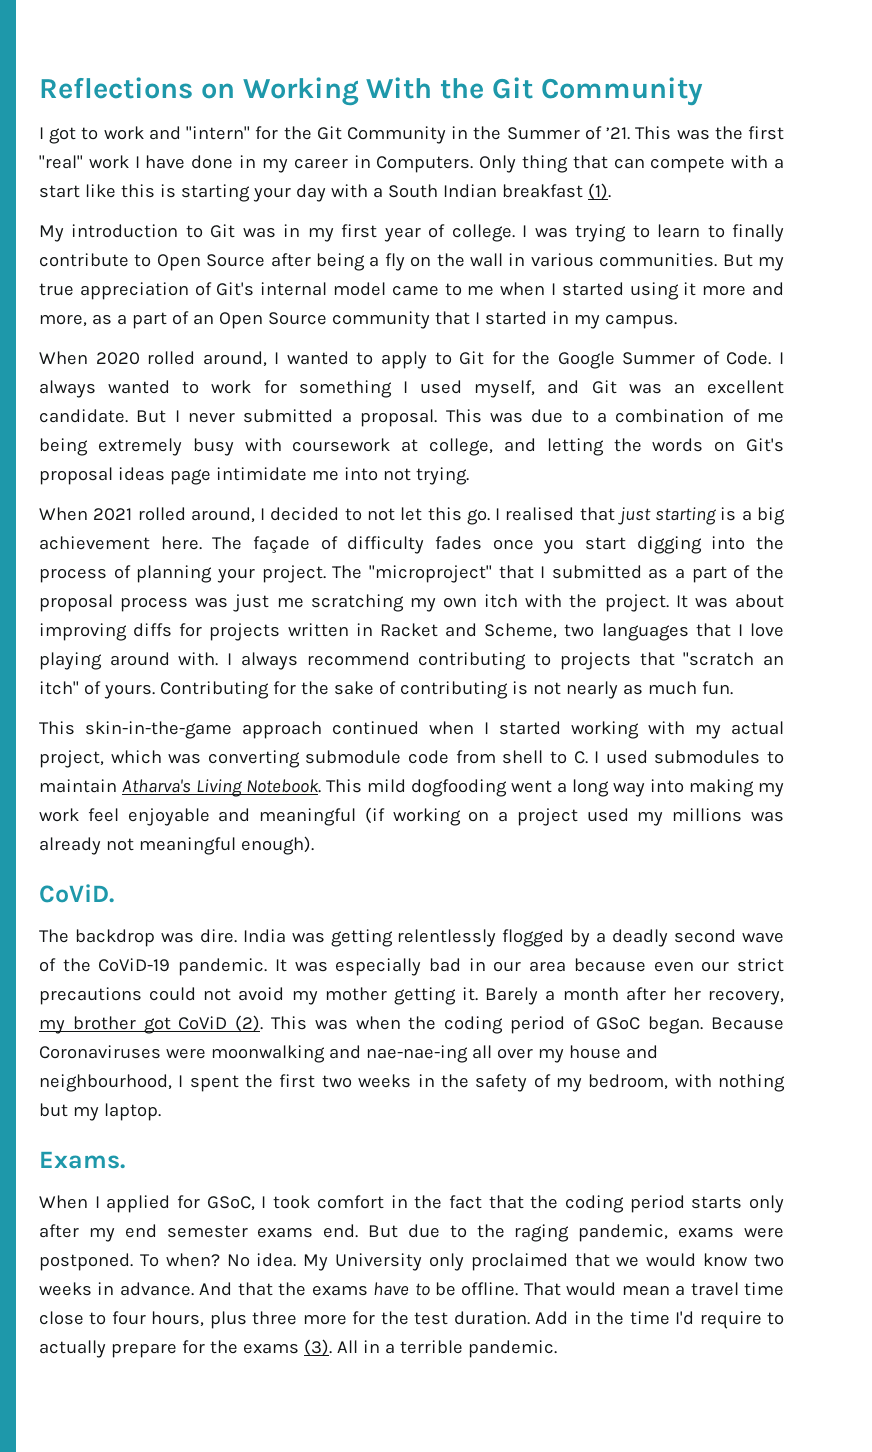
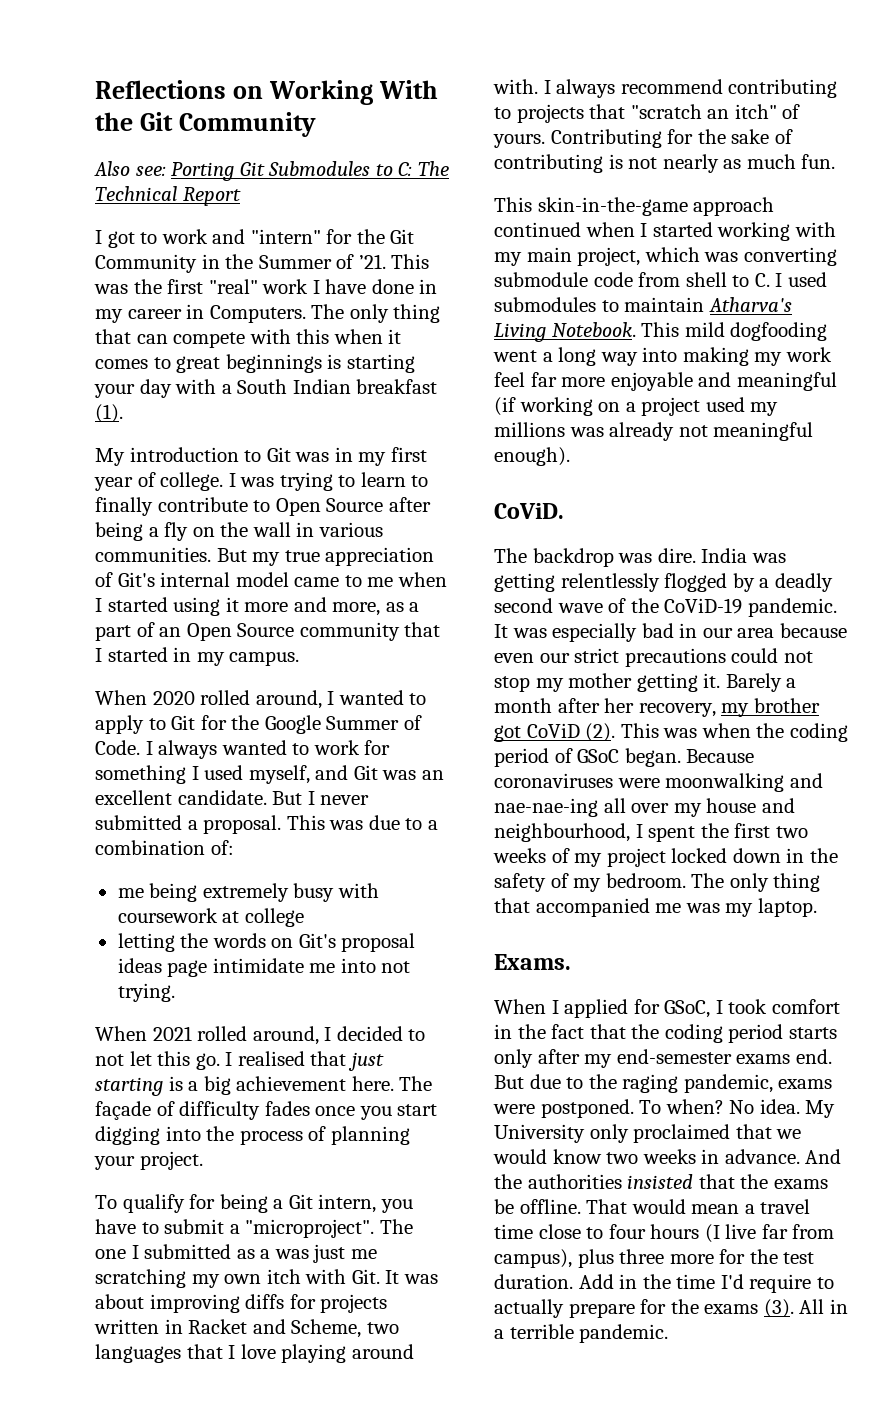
(703, 91) none -> [94,161,449,181] [95,186,241,206] // Also see: Porting Git Submodules to C: The Technical Report
[479,155,517,173] Only -> [311,304,389,323] The only
[774,158,784,169] [39,184,155,198] a start like this -> [296,329,402,344] [95,354,322,373] this when it comes to great beginnings
[732,409,750,423] of -> [210,840,234,855] of: //
[428,438,536,456] college, and -> [244,908,304,927] college //
[332,565,784,583] [39,594,189,612] The "microproject" that I submitted as a part of the proposal process -> [95,1194,413,1213] [95,1219,413,1238] [95,1244,271,1259] // To qualify for being a Git intern, you have to submit a "microproject". The one I submitted as a
[569,594,669,612] the project. -> [351,1269,380,1284] Git.
[731,721,784,735] actual -> [526,247,572,262] main
(119, 815) none -> [530,372,606,387] far more
[238,987,285,1001] avoid -> [494,676,530,692] stop
[39,1045,161,1059] Coronaviruses -> [494,773,613,788] coronaviruses
(412, 1081) none -> [551,848,781,867] of my project locked down
[588,1074,786,1092] [39,1103,68,1117] bedroom, with nothing but -> [605,873,821,892] [494,898,720,917] bedroom. The only thing that accompanied me was
[124,1224,248,1238] end semester -> [616,1049,732,1064] end-semester
(233, 1289) none -> [494,1174,694,1189] the authorities insisted
[373,1282,430,1296] have to -> (828, 1184) none
[151,1311,205,1327] hours, -> [650,1224,835,1243] [494,1249,572,1268] hours (I live far from campus),

